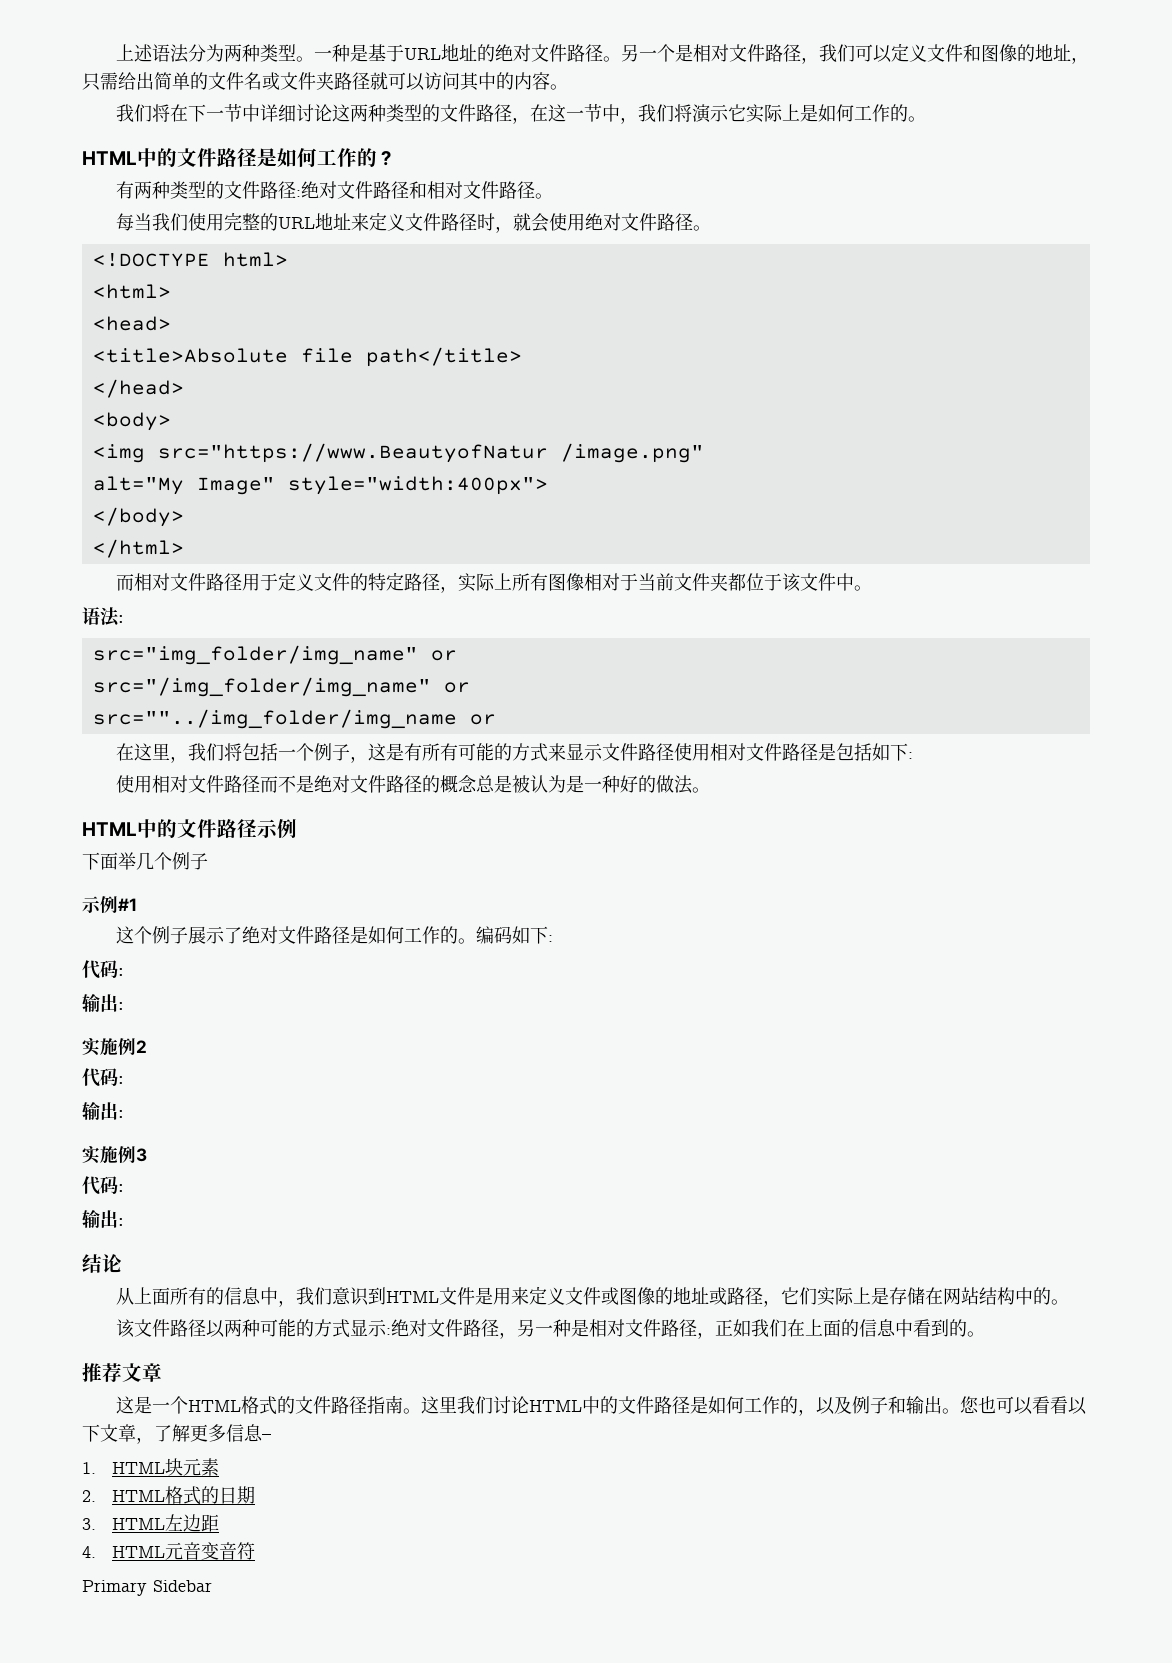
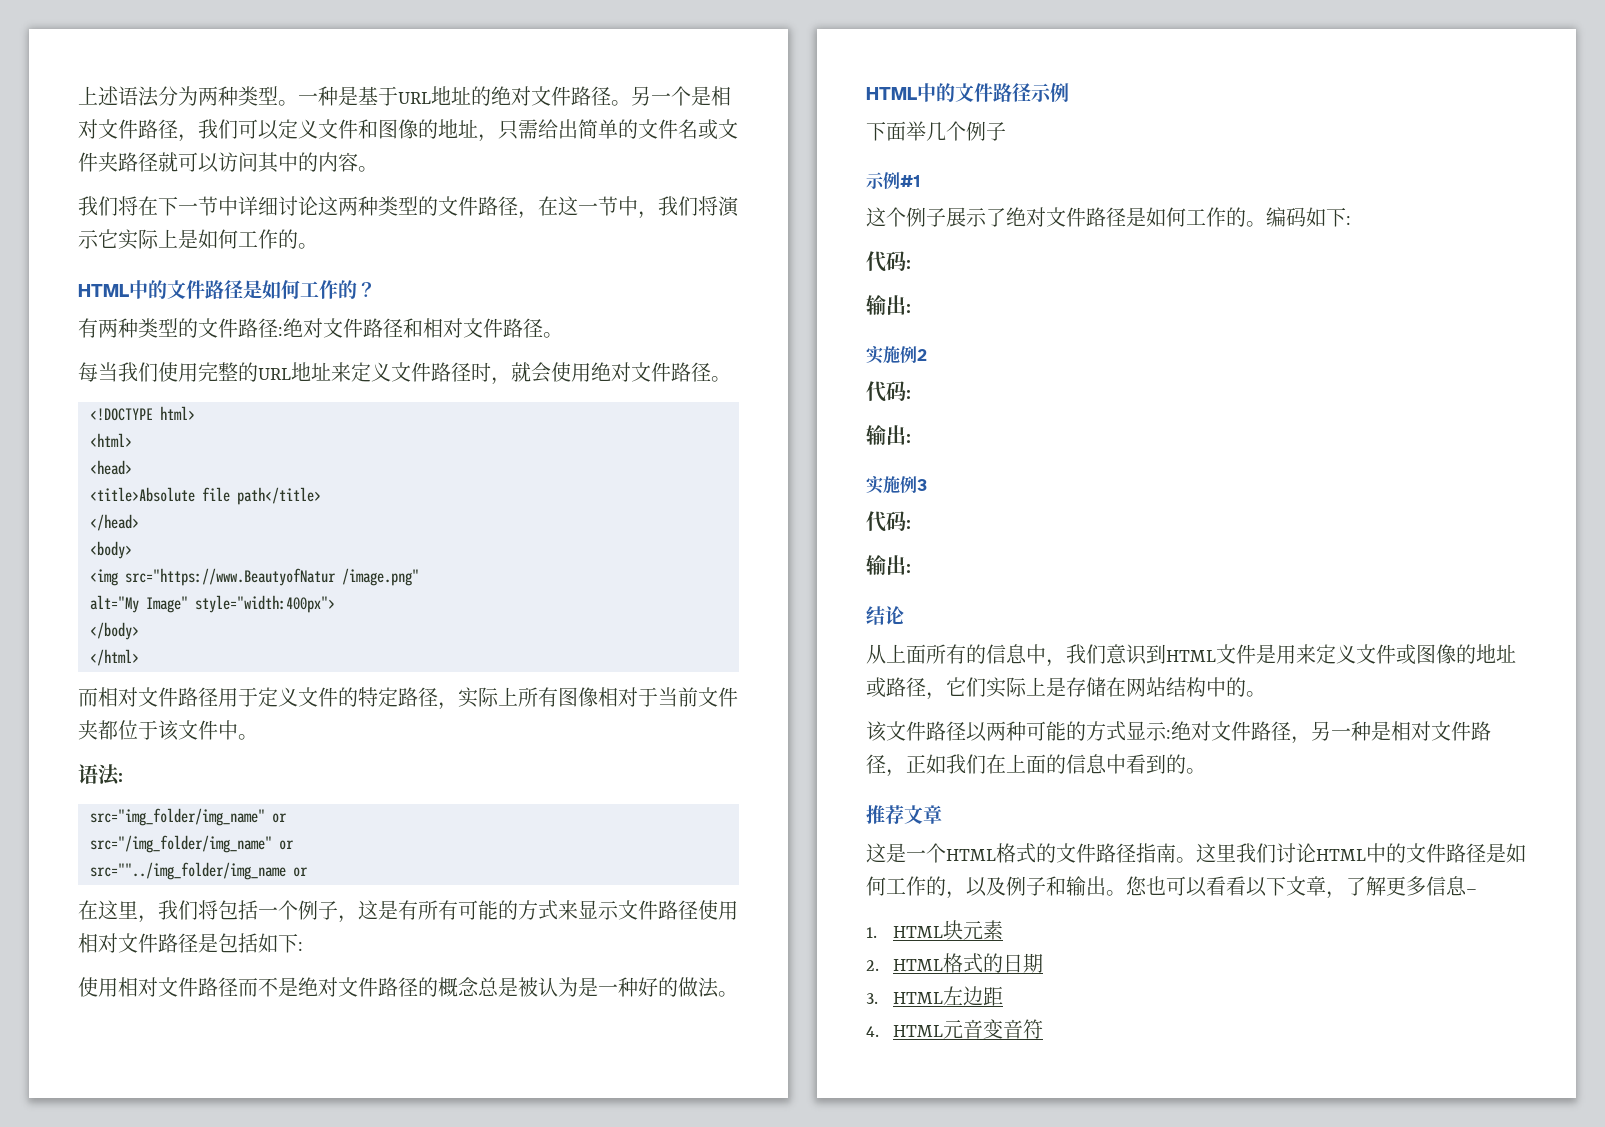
[82,1580,212,1596] // Primary Sidebar -> (1043, 1029) none

